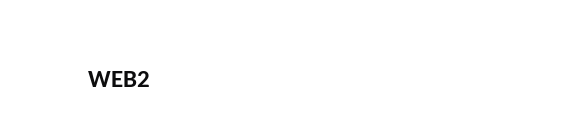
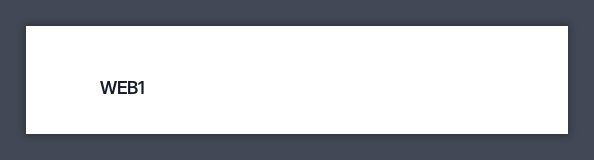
[88,71,150,87] WEB2 -> [100,81,145,94] WEB1

